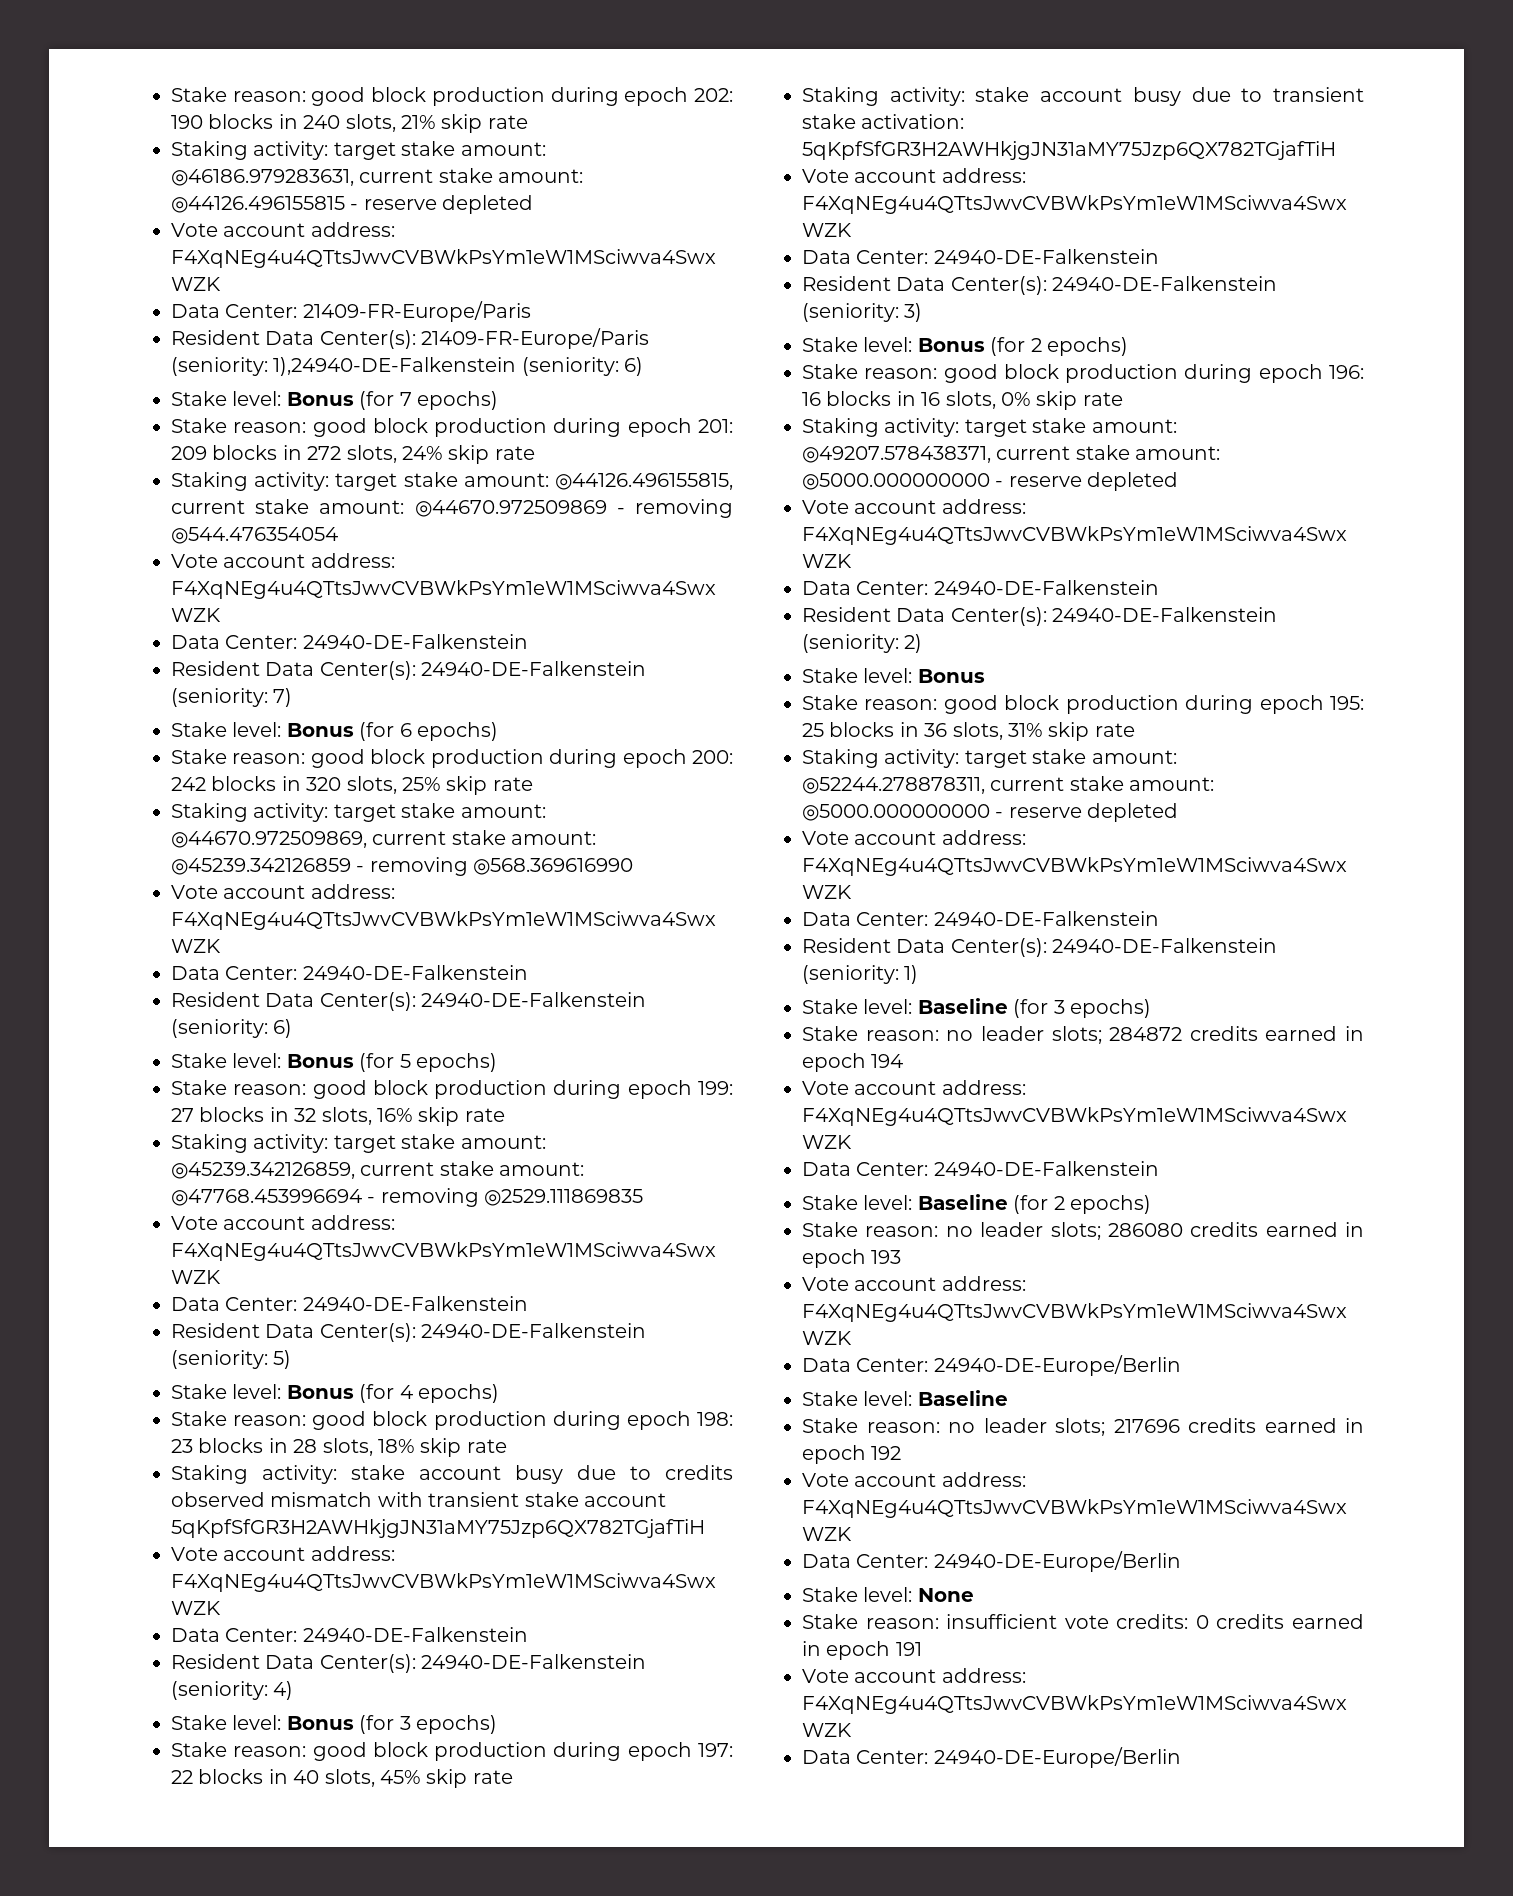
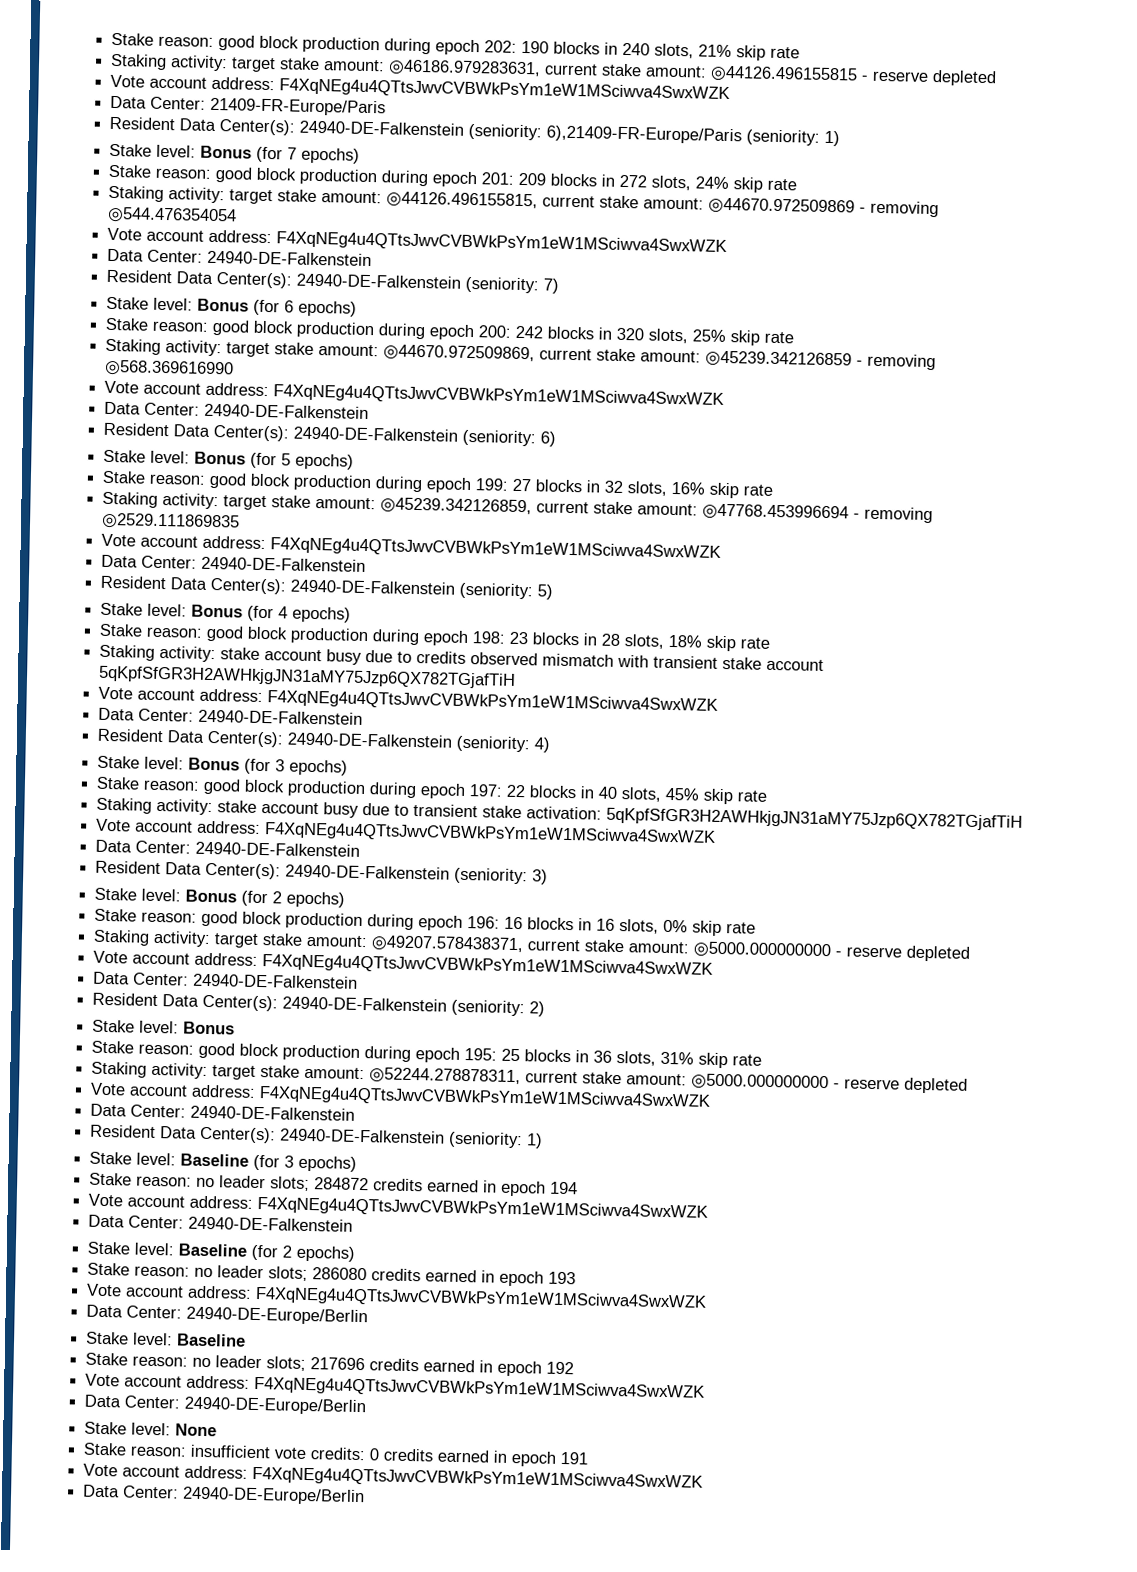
[421,328,650,349] [171,357,644,376] 21409-FR-Europe/Paris (seniority: 1),24940-DE-Falkenstein (seniority: 6) -> [299,120,841,147] 24940-DE-Falkenstein (seniority: 6),21409-FR-Europe/Paris (seniority: 1)

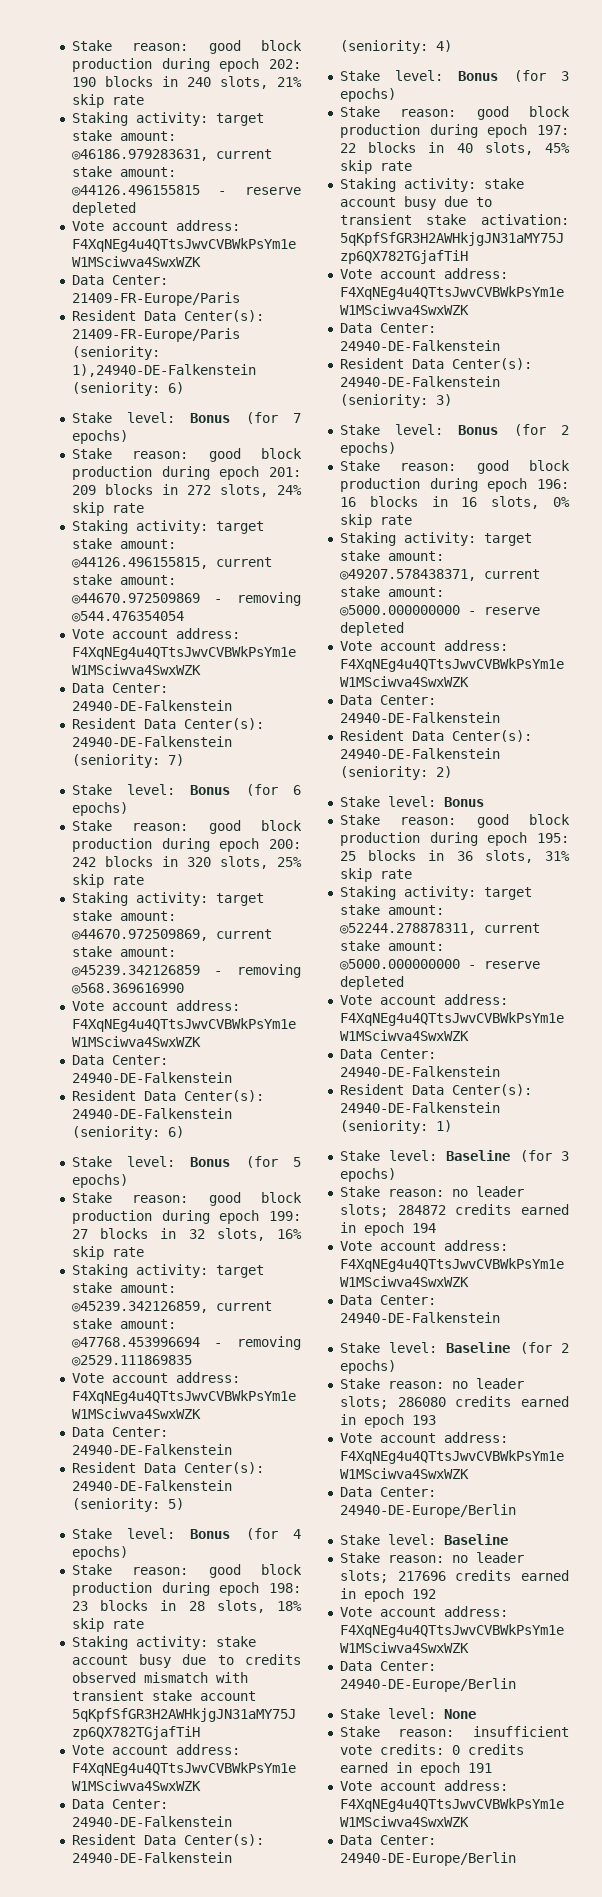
[299,120,841,147] 24940-DE-Falkenstein (seniority: 6),21409-FR-Europe/Paris (seniority: 1) -> [71,328,240,342] [71,346,160,360] [71,364,256,377] [71,382,184,396] 21409-FR-Europe/Paris (seniority: 1),24940-DE-Falkenstein (seniority: 6)

